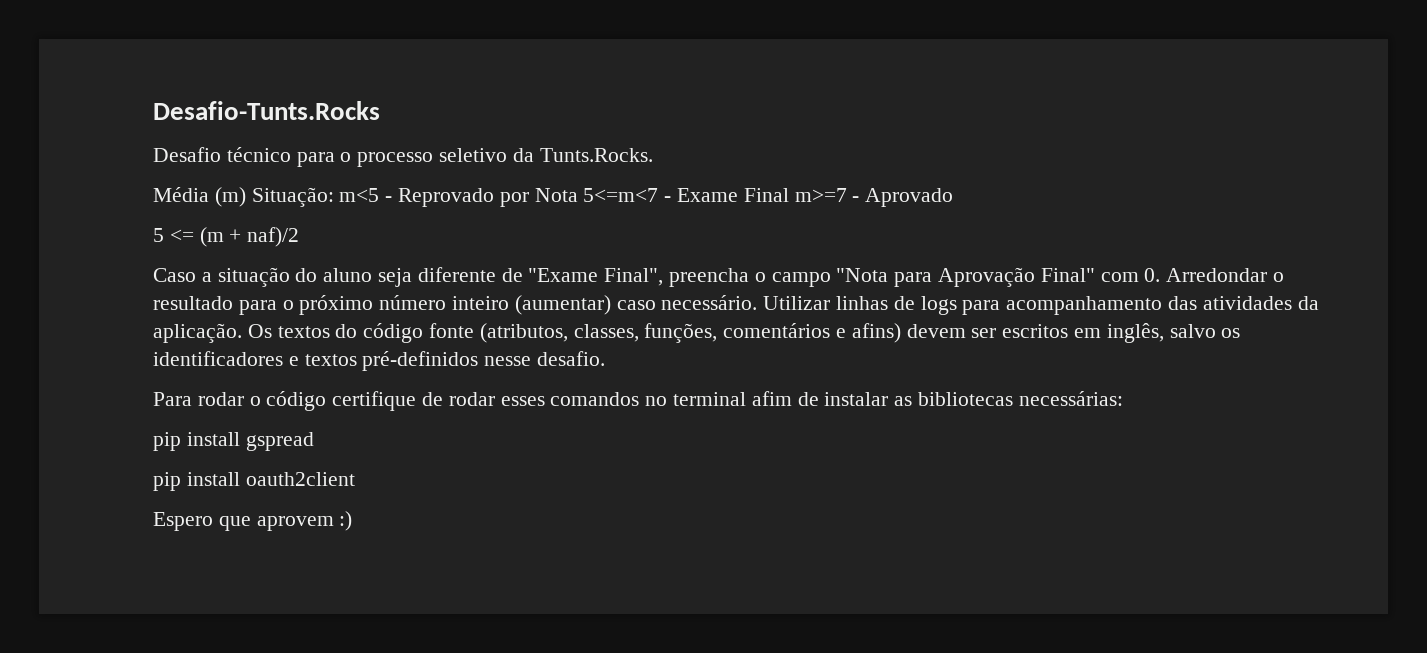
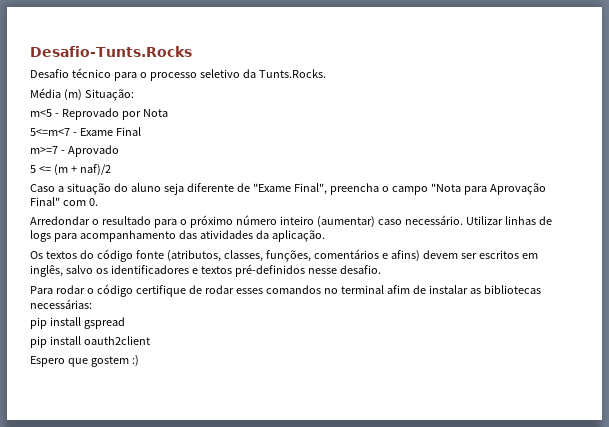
(334, 197) none -> (134, 95) //
(578, 195) none -> (168, 113) //
(789, 195) none -> (141, 131) //
(1161, 275) none -> (98, 202) //
(242, 333) none -> (325, 236) //
[256,516,334,531] aprovem -> [90,356,129,367] gostem

